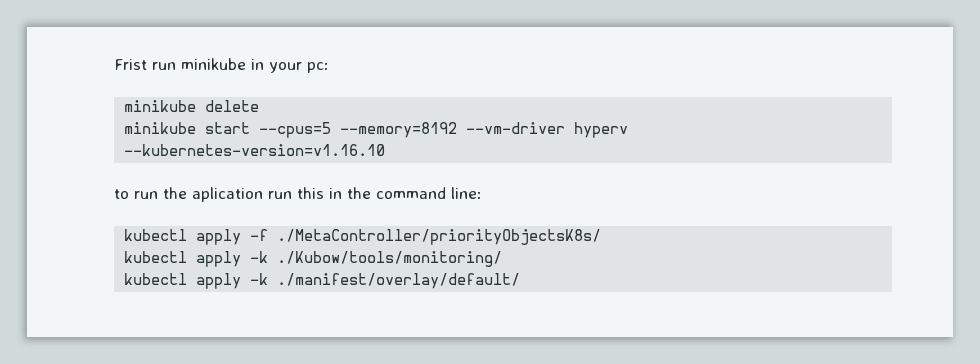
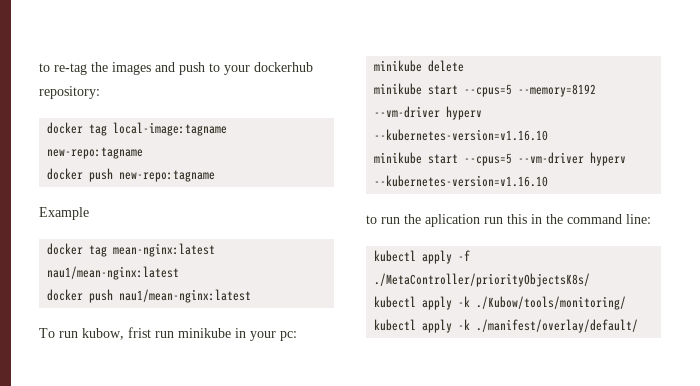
[114,59,147,70] Frist -> [39,62,313,75] [39,86,100,99] [47,122,228,136] [47,147,144,159] [47,168,216,182] [39,207,89,220] [47,243,216,257] [47,266,180,280] [47,289,252,303] [39,327,151,340] to re-tag the images and push to your dockerhub repository: // docker tag local-image:tagname new-repo:tagname // docker push new-repo:tagname // Example // docker tag mean-nginx:latest nau1/mean-nginx:latest // docker push nau1/mean-nginx:latest // To run kubow, frist
(386, 150) none -> [374,152,627,166] [374,175,549,187] // minikube start --cpus=5 --vm-driver hyperv --kubernetes-version=v1.16.10

